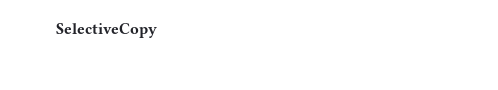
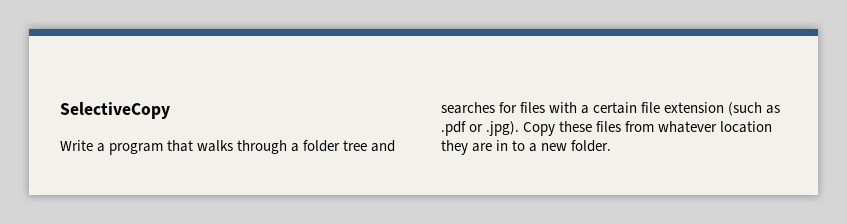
(157, 30) none -> [60,140,396,155] [441,102,781,116] [441,121,773,136] [441,140,612,155] // Write a program that walks through a folder tree and searches for files with a certain file extension (such as .pdf or .jpg). Copy these files from whatever location they are in to a new folder.

